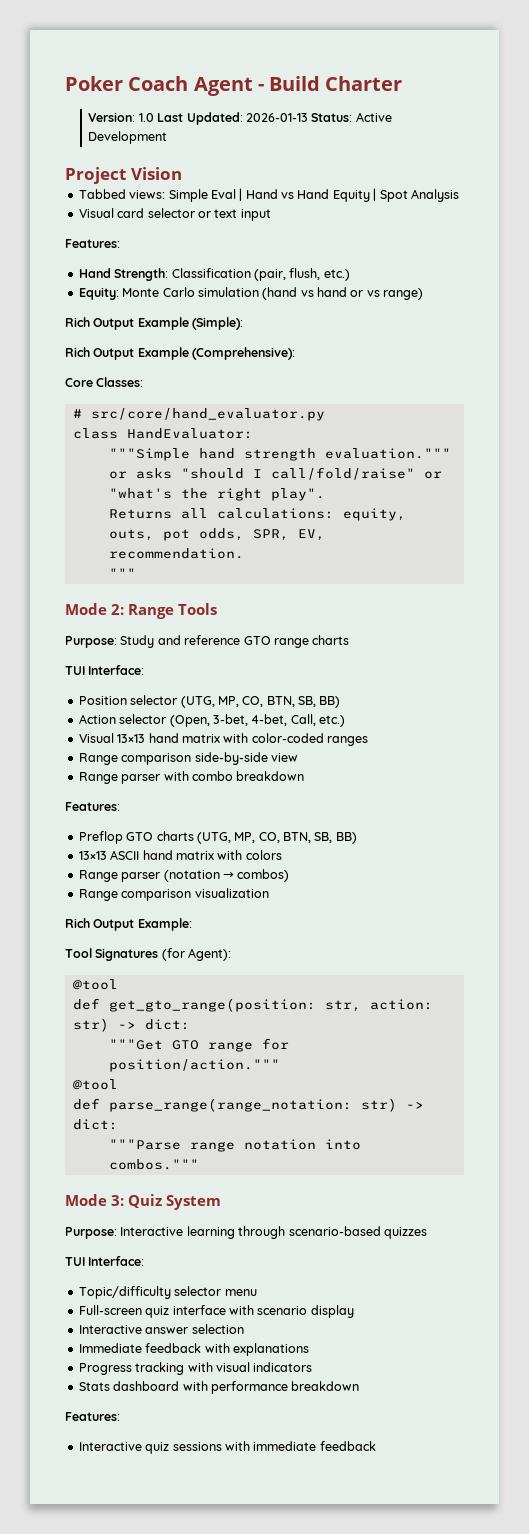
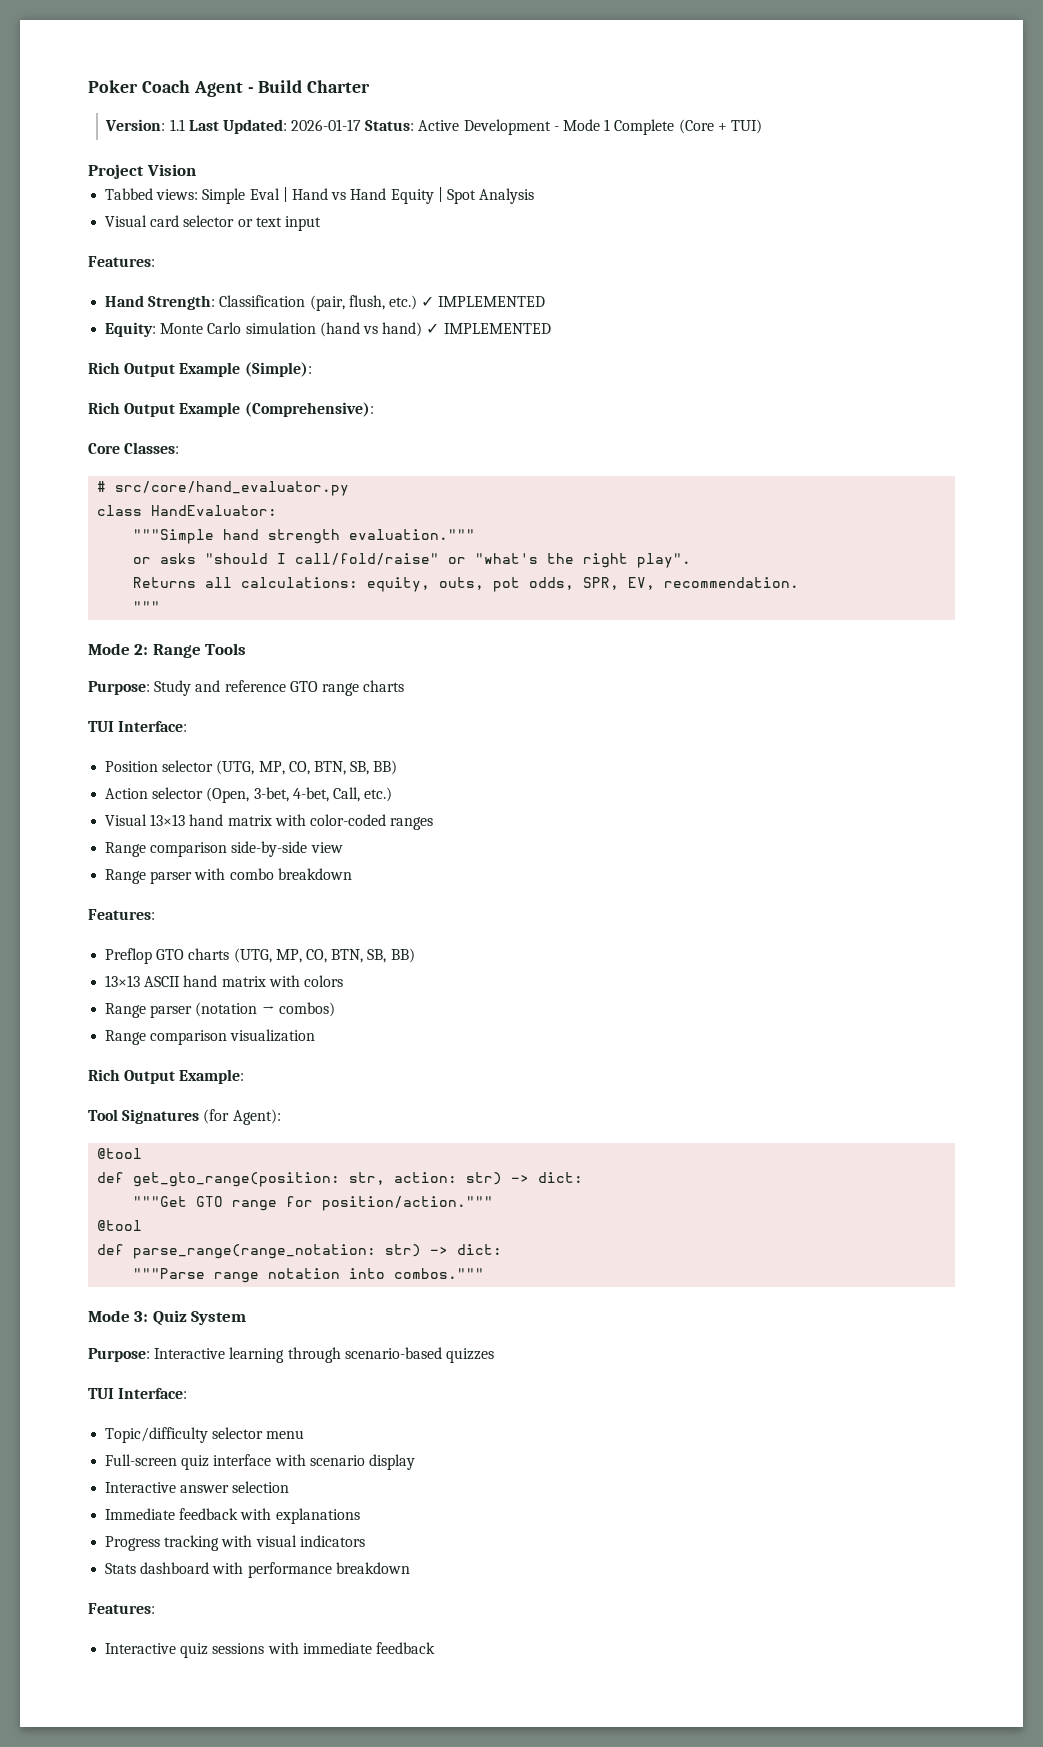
[138,113,154,122] 1.0 -> [169,119,185,131] 1.1
[245,113,308,122] 2026-01-13 -> [291,119,362,131] 2026-01-17
(168, 137) none -> [553,119,762,135] - Mode 1 Complete (Core + TUI)
(350, 275) none -> [421,296,546,307] ✓ IMPLEMENTED
[317,287,424,300] hand or vs range) -> [382,322,551,337] hand) ✓ IMPLEMENTED

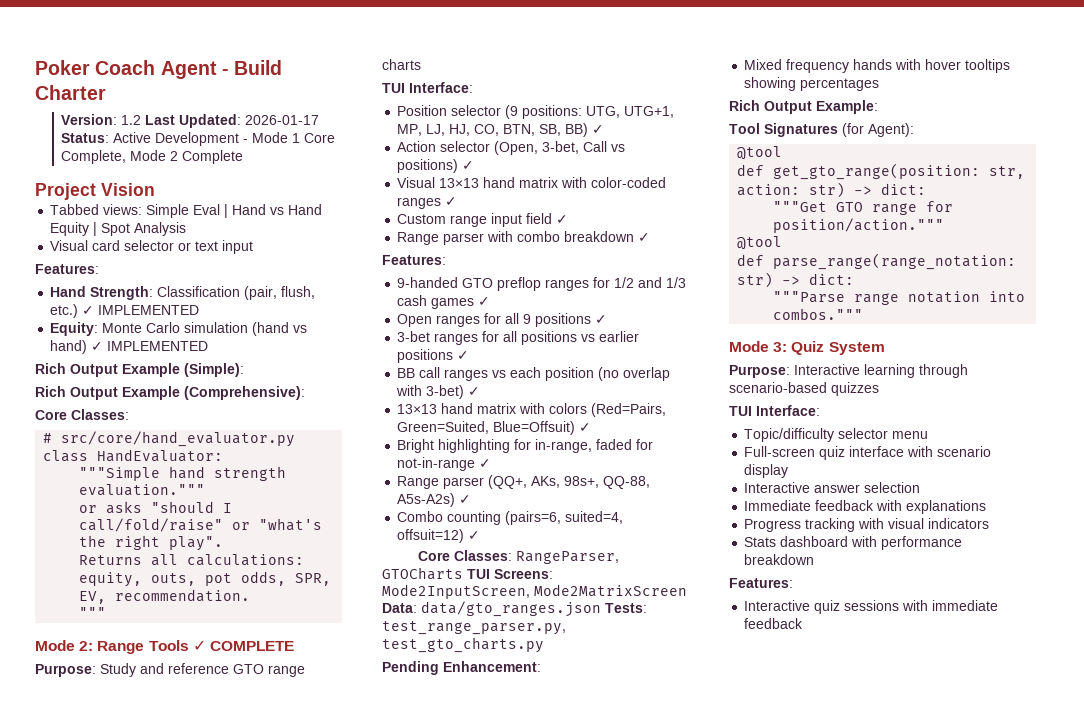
[169,119,185,131] 1.1 -> [121,115,142,125] 1.2
[614,119,762,135] Complete (Core + TUI) -> [304,133,336,143] [61,150,244,164] Core Complete, Mode 2 Complete
(247, 649) none -> [192,640,294,651] ✓ COMPLETE
[216,760,398,775] (UTG, MP, CO, BTN, SB, BB) -> [505,105,675,119] [397,123,605,137] (9 positions: UTG, UTG+1, MP, LJ, HJ, CO, BTN, SB, BB) ✓
[292,787,393,802] 4-bet, Call, etc.) -> [583,141,626,152] [397,159,475,173] Call vs positions) ✓
[105,841,343,857] // Range comparison side-by-side view -> [445,197,458,206] [397,213,569,227] ✓ // Custom range input field ✓
[88,909,155,920] [105,948,415,964] [105,975,181,987] // Features: // Preflop GTO charts (UTG, MP, CO, BTN, SB, BB) // 13×13 ASCII -> [638,233,651,242] [382,255,446,265] [397,277,687,291] [397,295,491,309] [397,313,608,327] [397,331,640,345] [397,349,470,363] [397,367,671,381] [396,385,481,399] [397,404,438,414] ✓ // Features: // 9-handed GTO preflop ranges for 1/2 and 1/3 cash games ✓ // Open ranges for all 9 positions ✓ // 3-bet ranges for all positions vs earlier positions ✓ // BB call ranges vs each position (no overlap with 3-bet) ✓ // 13×13
[105,1002,335,1018] [105,1029,316,1045] // Range parser (notation → combos) // Range comparison visualization -> [591,403,667,417] [397,421,592,435] [397,439,654,453] [397,457,492,471] [397,475,651,489] [397,493,472,507] [397,511,624,525] [397,529,481,543] [418,550,620,564] [382,567,553,580] [382,584,687,599] [382,601,647,617] [382,621,566,635] [382,637,544,653] [382,661,541,675] [744,59,1011,73] [744,77,880,91] (Red=Pairs, Green=Suited, Blue=Offsuit) ✓ // Bright highlighting for in-range, faded for not-in-range ✓ // Range parser (QQ+, AKs, 98s+, QQ-88, A5s-A2s) ✓ // Combo counting (pairs=6, suited=4, offsuit=12) ✓ // Core Classes: RangeParser, GTOCharts TUI Screens: Mode2InputScreen, Mode2MatrixScreen Data: data/gto_ranges.json Tests: test_range_parser.py, test_gto_charts.py // Pending Enhancement: // Mixed frequency hands with hover tooltips showing percentages

